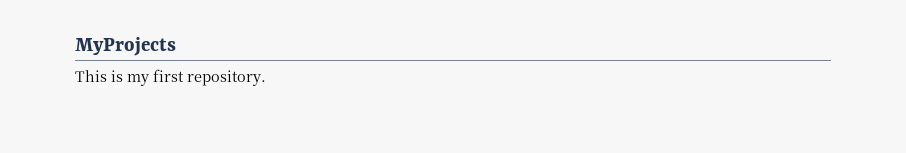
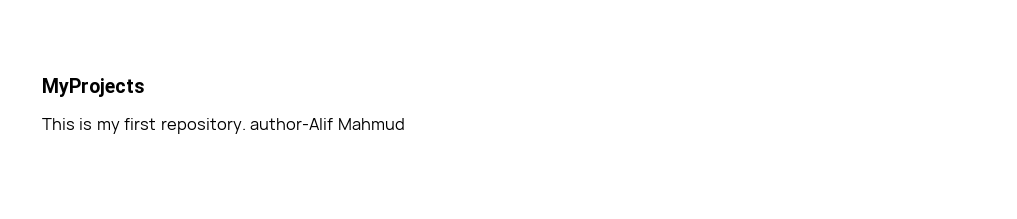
(266, 78) none -> [250,118,405,130] author-Alif Mahmud

